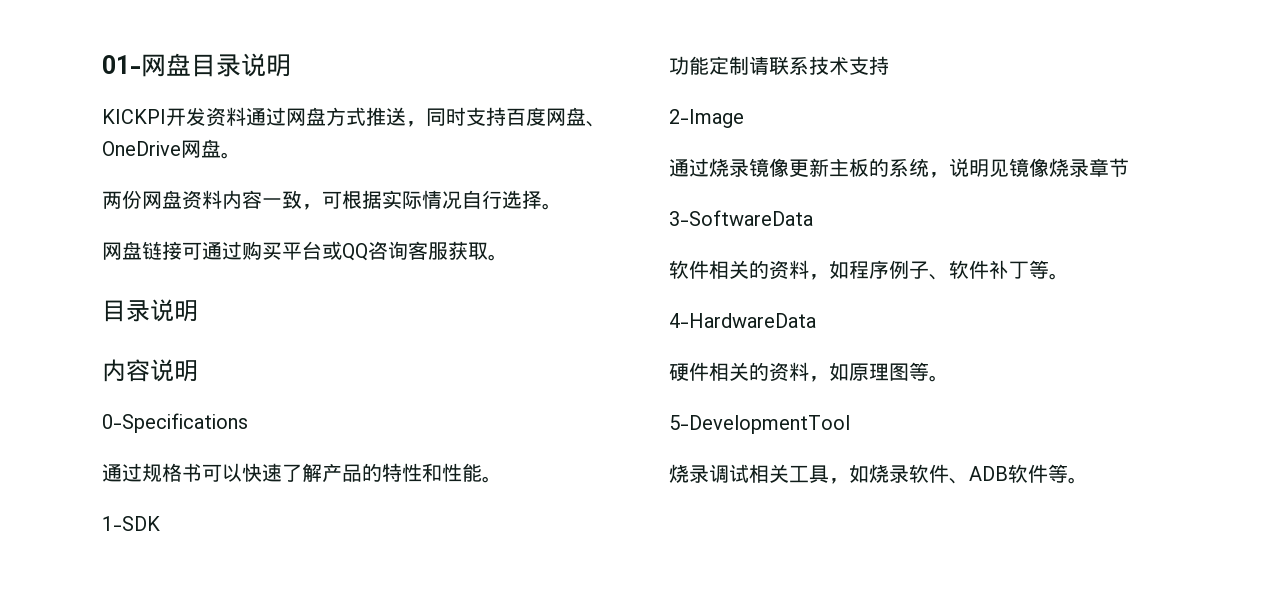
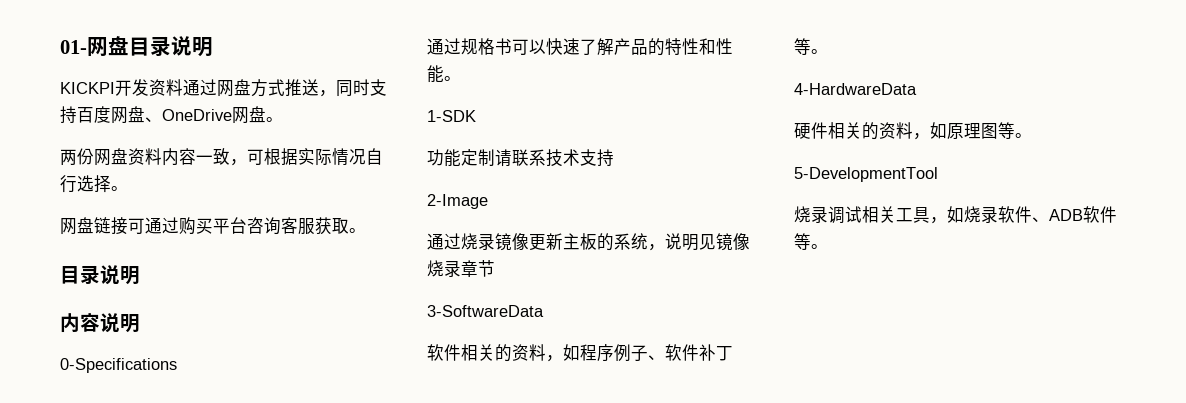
[322,241,368,261] 或QQ -> (247, 225) none

